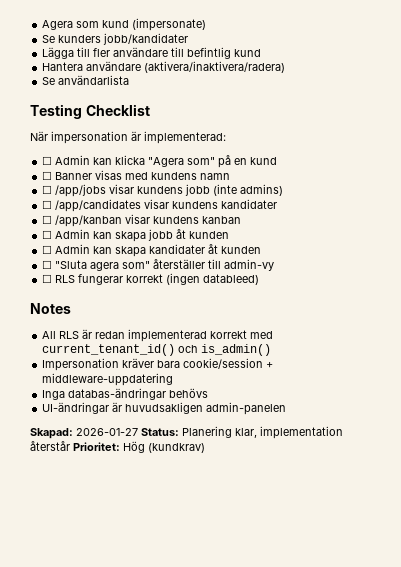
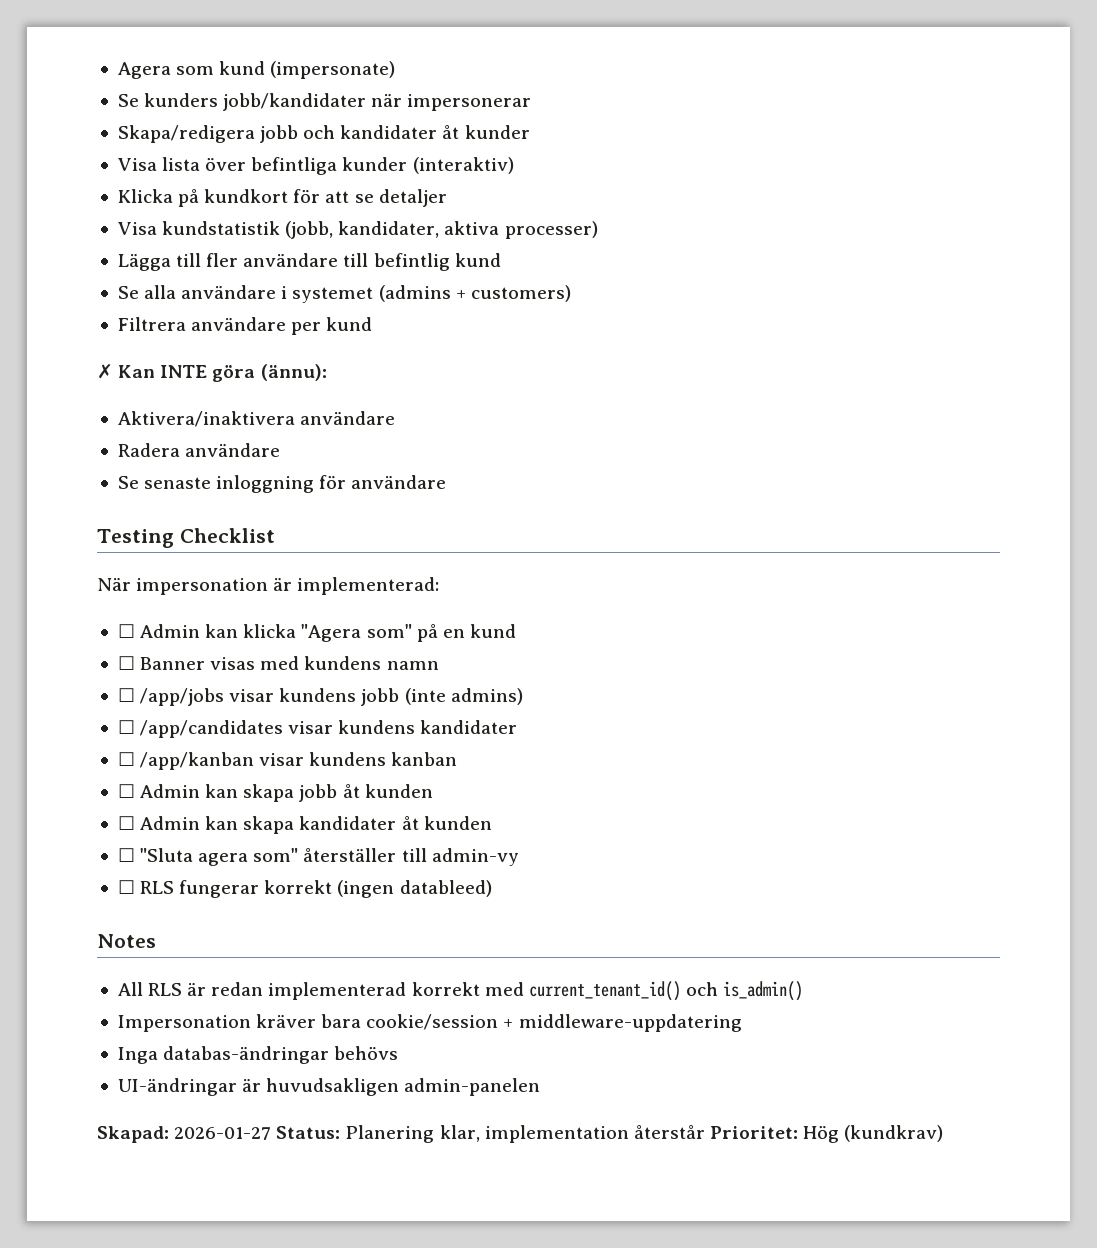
(189, 39) none -> [371,93,532,111] [117,125,530,143] [117,157,514,175] [117,189,447,207] [117,221,598,239] när impersonerar // Skapa/redigera jobb och kandidater åt kunder // Visa lista över befintliga kunder (interaktiv) // Klicka på kundkort för att se detaljer // Visa kundstatistik (jobb, kandidater, aktiva processer)
[42,61,286,73] [42,75,130,85] Hantera användare (aktivera/inaktivera/radera) // Se användarlista -> [117,285,571,303] [117,317,373,335] [97,364,327,382] [117,411,396,427] [117,443,281,457] [117,475,447,493] Se alla användare i systemet (admins + customers) // Filtrera användare per kund // ✗ Kan INTE göra (ännu): // Aktivera/inaktivera användare // Radera användare // Se senaste inloggning för användare

